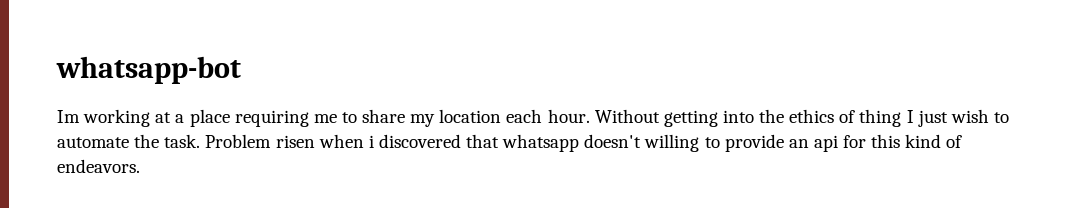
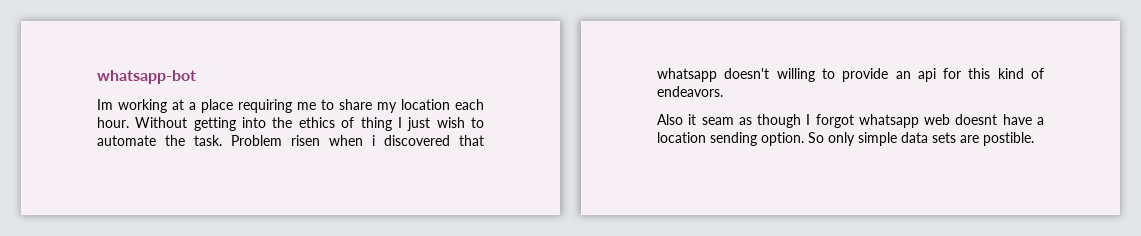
(140, 166) none -> [657,114,1044,128] [657,132,1034,146] // Also it seam as though I forgot whatsapp web doesnt have a location sending option. So only simple data sets are postible.

